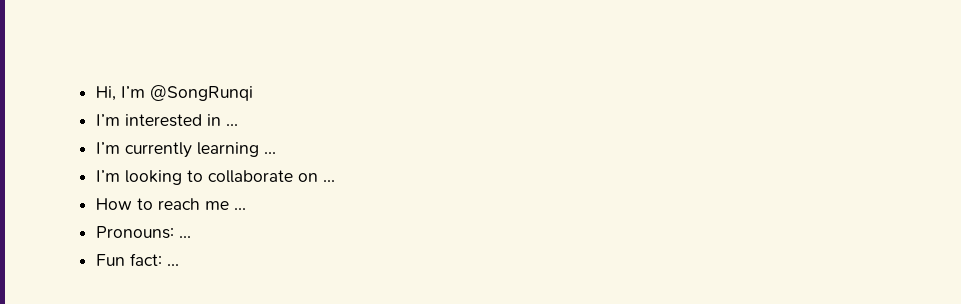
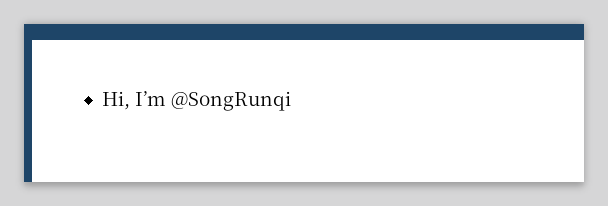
[96,114,239,127] [96,142,277,158] [96,170,336,185] [96,198,247,210] [96,226,192,239] [96,253,180,266] // I’m interested in ... // I’m currently learning ... // I’m looking to collaborate on ... // How to reach me ... // Pronouns: ... // Fun fact: ... -> (292, 101) none

